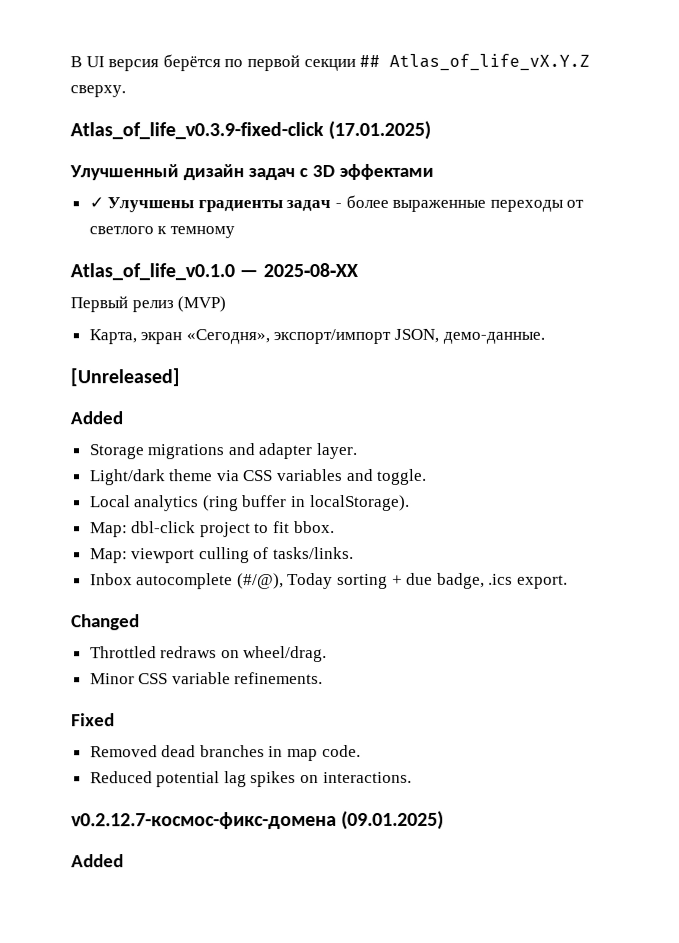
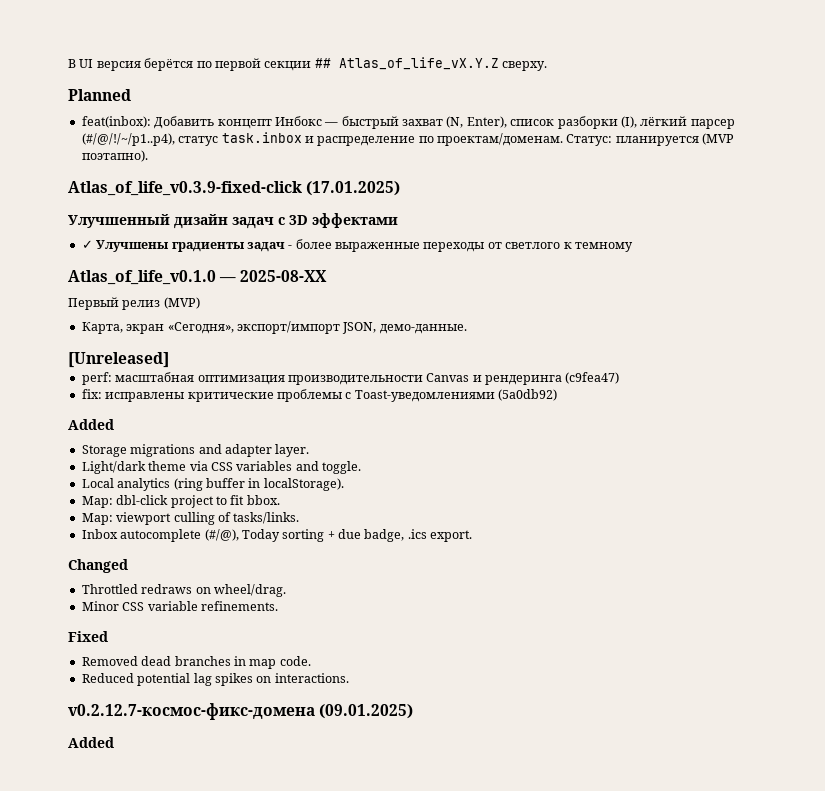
(126, 91) none -> [68,89,131,101] [81,116,735,129] [81,132,735,146] [81,150,148,162] // Planned // feat(inbox): Добавить концепт Инбокс — быстрый захват (N, Enter), список разборки (I), лёгкий парсер (#/@/!/~/p1..p4), статус task.inbox и распределение по проектам/доменам. Статус: планируется (MVP поэтапно).
(180, 377) none -> [81,372,620,385] [81,389,557,402] // perf: масштабная оптимизация производительности Canvas и рендеринга (c9fea47) // fix: исправлены критические проблемы с Toast-уведомлениями (5a0db92)

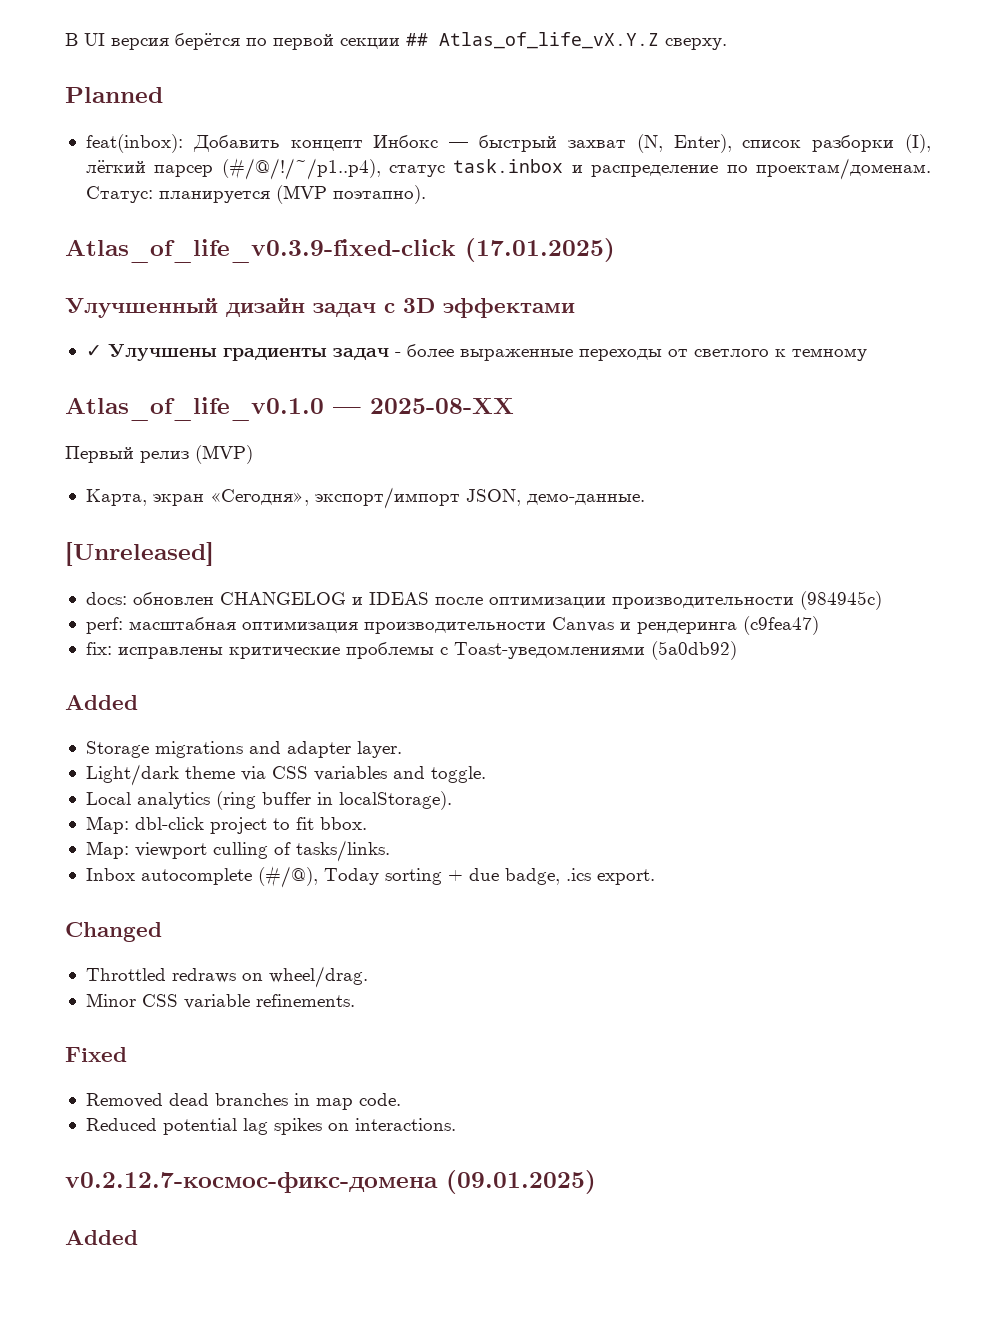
(169, 360) none -> [85,591,882,610] // docs: обновлен CHANGELOG и IDEAS после оптимизации производительности (984945c)

